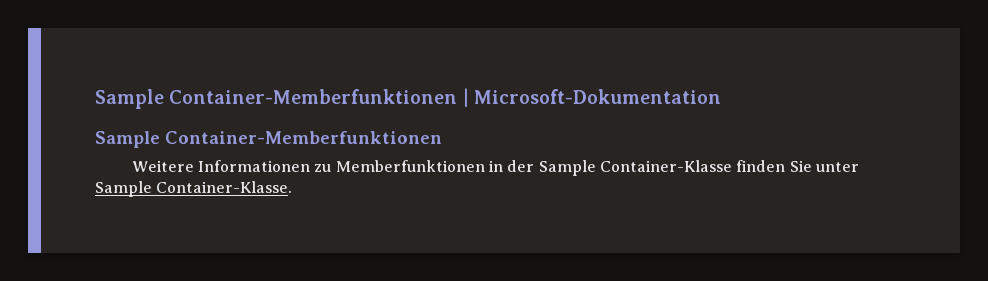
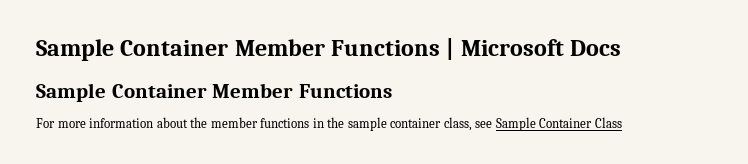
[95,88,721,109] [95,131,442,148] [131,160,860,176] [95,181,293,197] Sample Container-Memberfunktionen | Microsoft-Dokumentation // Sample Container-Memberfunktionen // Weitere Informationen zu Memberfunktionen in der Sample Container-Klasse finden Sie unter Sample Container-Klasse. -> [36,38,622,61] [36,83,392,102] [36,117,622,131] Sample Container Member Functions | Microsoft Docs // Sample Container Member Functions // For more information about the member functions in the sample container class, see Sample Container Class

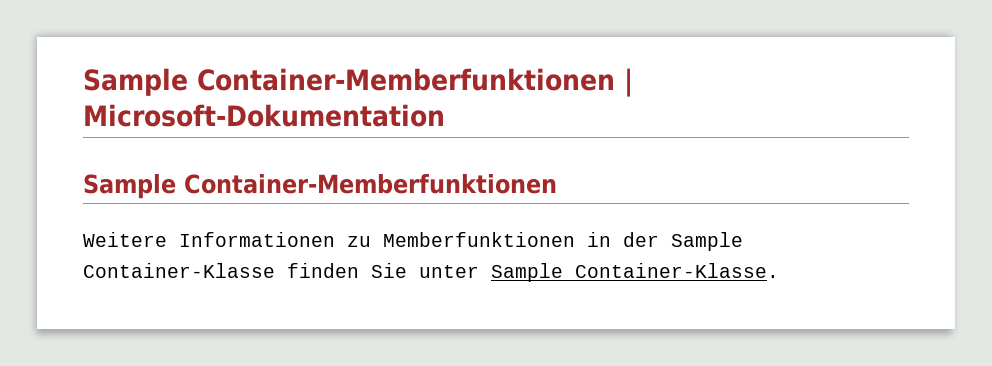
[36,38,622,61] [36,83,392,102] [36,117,622,131] Sample Container Member Functions | Microsoft Docs // Sample Container Member Functions // For more information about the member functions in the sample container class, see Sample Container Class -> [83,68,633,97] [83,104,445,127] [83,174,557,199] [83,232,743,251] [83,263,779,282] Sample Container-Memberfunktionen | Microsoft-Dokumentation // Sample Container-Memberfunktionen // Weitere Informationen zu Memberfunktionen in der Sample Container-Klasse finden Sie unter Sample Container-Klasse.

